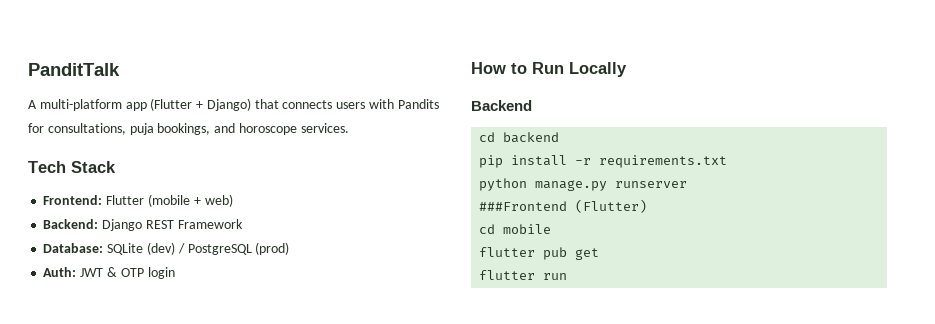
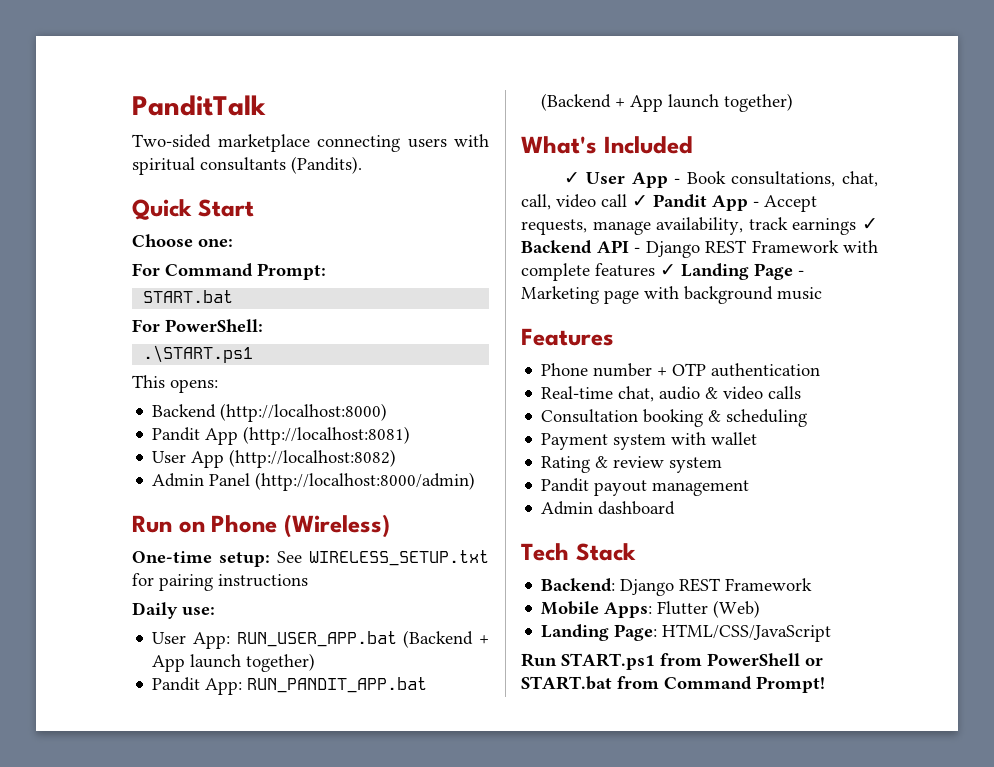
[28,98,439,111] [28,123,349,135] [28,161,116,173] [43,194,233,207] [43,219,243,231] [43,242,290,255] [43,267,175,279] [471,62,627,77] [471,100,532,111] [479,132,560,143] [479,155,728,168] [479,178,688,191] [479,199,648,213] [479,224,552,234] [479,247,600,260] [479,270,568,280] A multi-platform app (Flutter + Django) that connects users with Pandits for consultations, puja bookings, and horoscope services. // Tech Stack // Frontend: Flutter (mobile + web) // Backend: Django REST Framework // Database: SQLite (dev) / PostgreSQL (prod) // Auth: JWT & OTP login // How to Run Locally // Backend // cd backend // pip install -r requirements.txt // python manage.py runserver // ###Frontend (Flutter) // cd mobile // flutter pub get // flutter run -> [132,134,489,152] [132,156,362,175] [132,199,254,220] [132,234,233,247] [132,263,326,280] [143,290,234,303] [132,319,263,332] [143,345,254,363] [132,375,218,393] [152,403,388,422] [152,426,411,445] [152,449,397,468] [152,472,476,491] [132,514,390,538] [132,550,489,567] [132,573,308,591] [132,602,215,619] [152,630,489,649] [152,653,316,672] [152,677,428,695] [541,93,794,112] [521,136,693,154] [563,171,878,188] [521,194,817,212] [521,217,878,235] [521,240,878,258] [521,263,804,281] [521,286,822,304] [521,328,614,346] [541,363,821,377] [541,386,802,402] [541,409,808,427] [541,432,758,450] [541,456,723,473] [541,478,750,496] [541,501,676,515] [521,543,636,561] [541,578,813,596] [541,600,761,618] [541,624,832,642] [521,653,823,670] [521,676,825,693] Two-sided marketplace connecting users with spiritual consultants (Pandits). // Quick Start // Choose one: // For Command Prompt: // START.bat // For PowerShell: // .\START.ps1 // This opens: // Backend (http://localhost:8000) // Pandit App (http://localhost:8081) // User App (http://localhost:8082) // Admin Panel (http://localhost:8000/admin) // Run on Phone (Wireless) // One-time setup: See WIRELESS_SETUP.txt for pairing instructions // Daily use: // User App: RUN_USER_APP.bat (Backend + App launch together) // Pandit App: RUN_PANDIT_APP.bat (Backend + App launch together) // What's Included // ✓ User App - Book consultations, chat, call, video call ✓ Pandit App - Accept requests, manage availability, track earnings ✓ Backend API - Django REST Framework with complete features ✓ Landing Page - Marketing page with background music // Features // Phone number + OTP authentication // Real-time chat, audio & video calls // Consultation booking & scheduling // Payment system with wallet // Rating & review system // Pandit payout management // Admin dashboard // Tech Stack // Backend: Django REST Framework // Mobile Apps: Flutter (Web) // Landing Page: HTML/CSS/JavaScript // Run START.ps1 from PowerShell or START.bat from Command Prompt!

